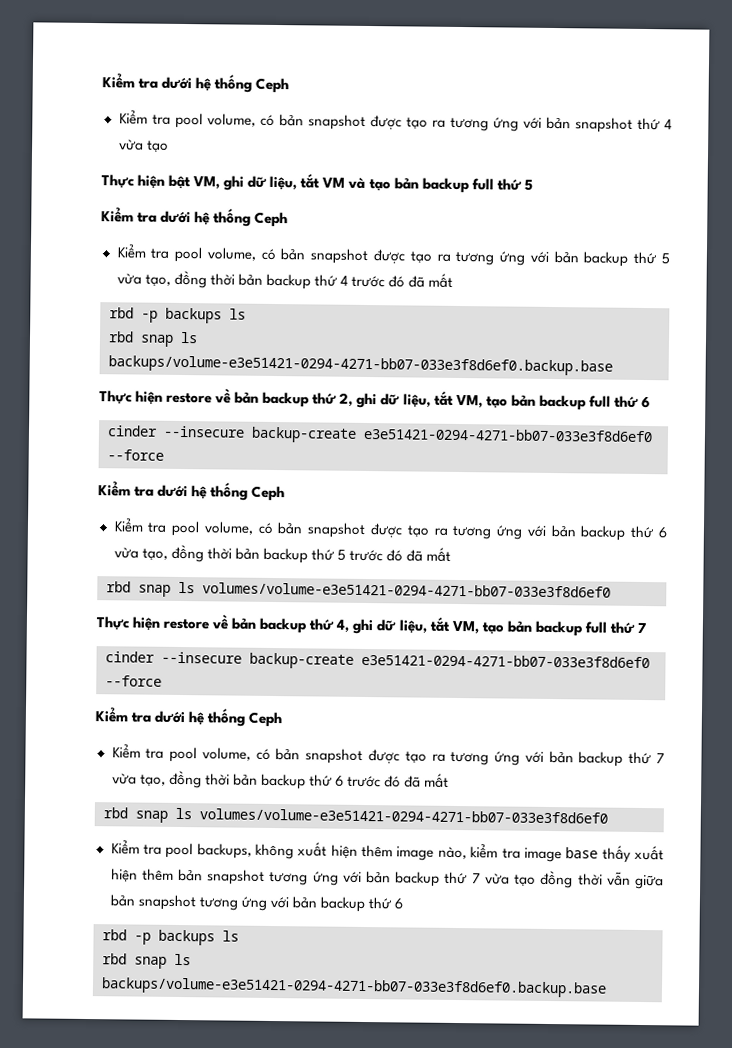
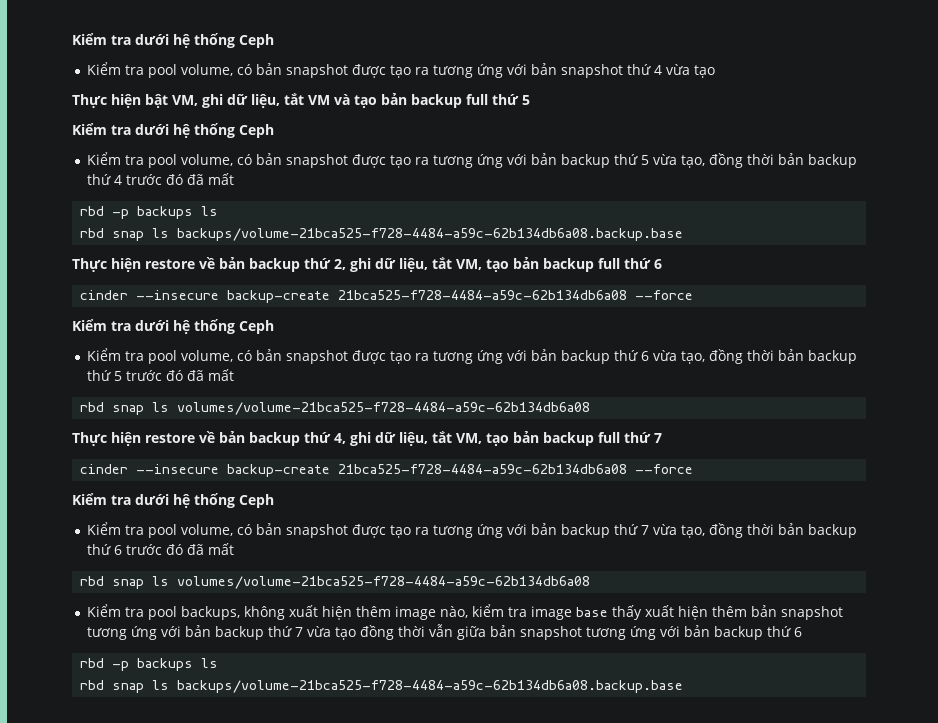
[108,355,613,376] backups/volume-e3e51421-0294-4271-bb07-033e3f8d6ef0.backup.base -> [177,228,684,241] backups/volume-21bca525-f728-4484-a59c-62b134db6a08.backup.base
[363,427,653,443] e3e51421-0294-4271-bb07-033e3f8d6ef0 -> [338,290,628,300] 21bca525-f728-4484-a59c-62b134db6a08
[202,582,611,598] volumes/volume-e3e51421-0294-4271-bb07-033e3f8d6ef0 -> [177,402,591,415] volumes/volume-21bca525-f728-4484-a59c-62b134db6a08
[361,653,650,669] e3e51421-0294-4271-bb07-033e3f8d6ef0 -> [338,464,628,474] 21bca525-f728-4484-a59c-62b134db6a08
[199,808,608,824] volumes/volume-e3e51421-0294-4271-bb07-033e3f8d6ef0 -> [177,576,591,589] volumes/volume-21bca525-f728-4484-a59c-62b134db6a08
[101,977,607,998] backups/volume-e3e51421-0294-4271-bb07-033e3f8d6ef0.backup.base -> [177,680,684,693] backups/volume-21bca525-f728-4484-a59c-62b134db6a08.backup.base

